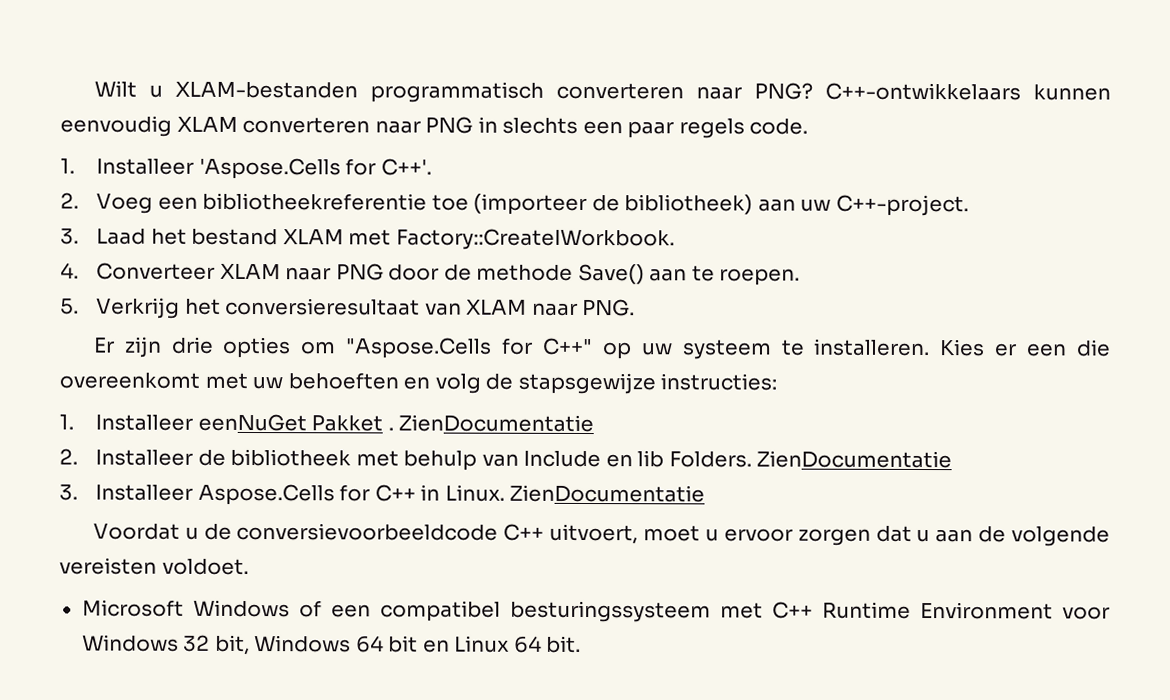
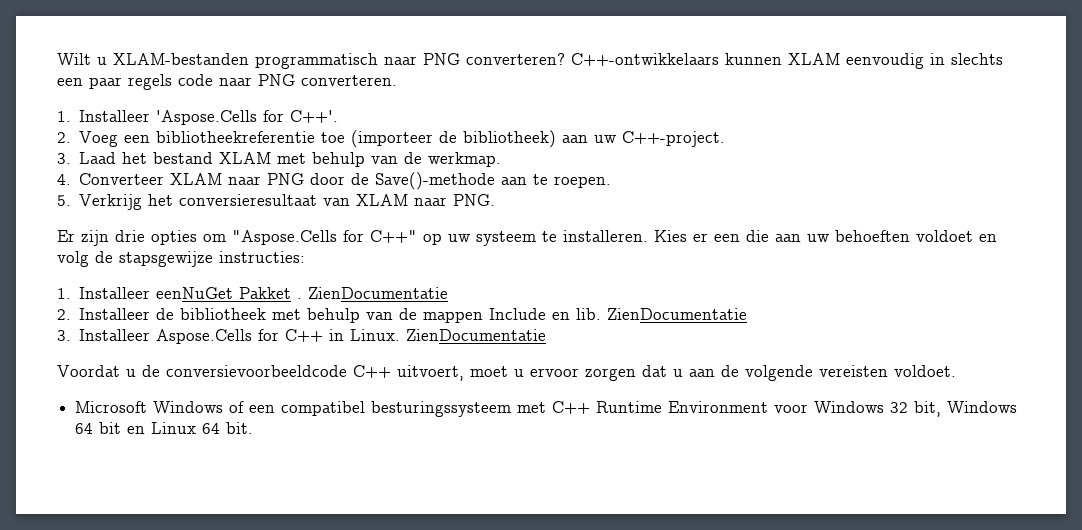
[555,82,1111,101] [60,115,474,137] converteren naar PNG? C++-ontwikkelaars kunnen eenvoudig XLAM converteren naar PNG -> [384,53,924,69] naar PNG converteren? C++-ontwikkelaars kunnen XLAM eenvoudig
[749,118,809,135] code. -> [178,74,397,86] code naar PNG converteren.
[395,228,675,251] Factory::CreateIWorkbook. -> [312,152,502,167] behulp van de werkmap.
[476,263,645,285] methode Save() -> [375,172,496,190] Save()-methode
[59,372,248,389] overeenkomt met -> [775,234,801,242] aan
(399, 381) none -> [916,230,973,242] voldoet
[523,450,752,468] Include en lib Folders. -> [399,308,602,323] de mappen Include en lib.

